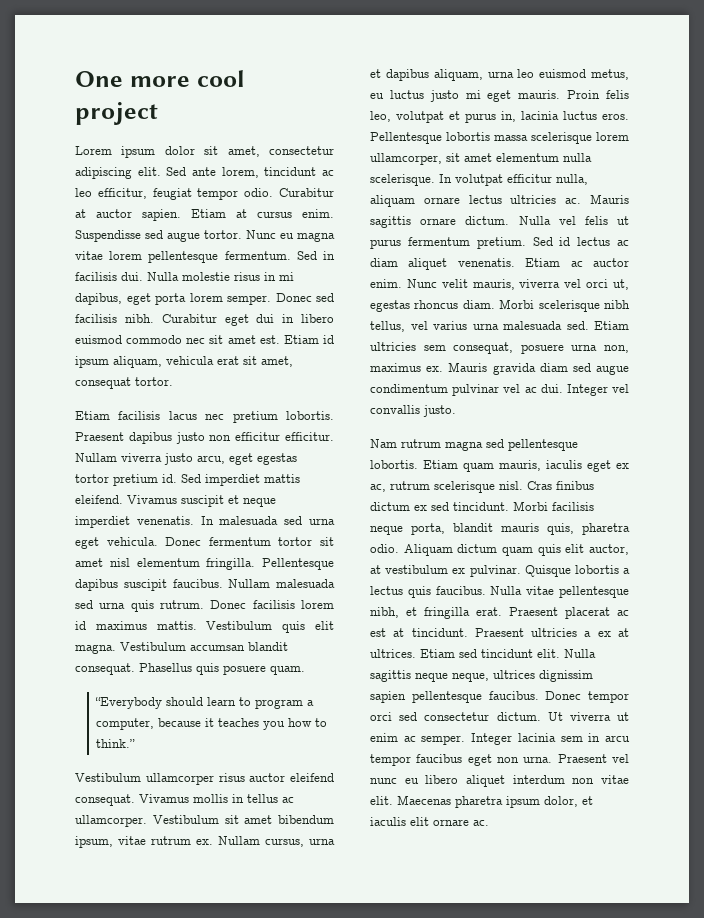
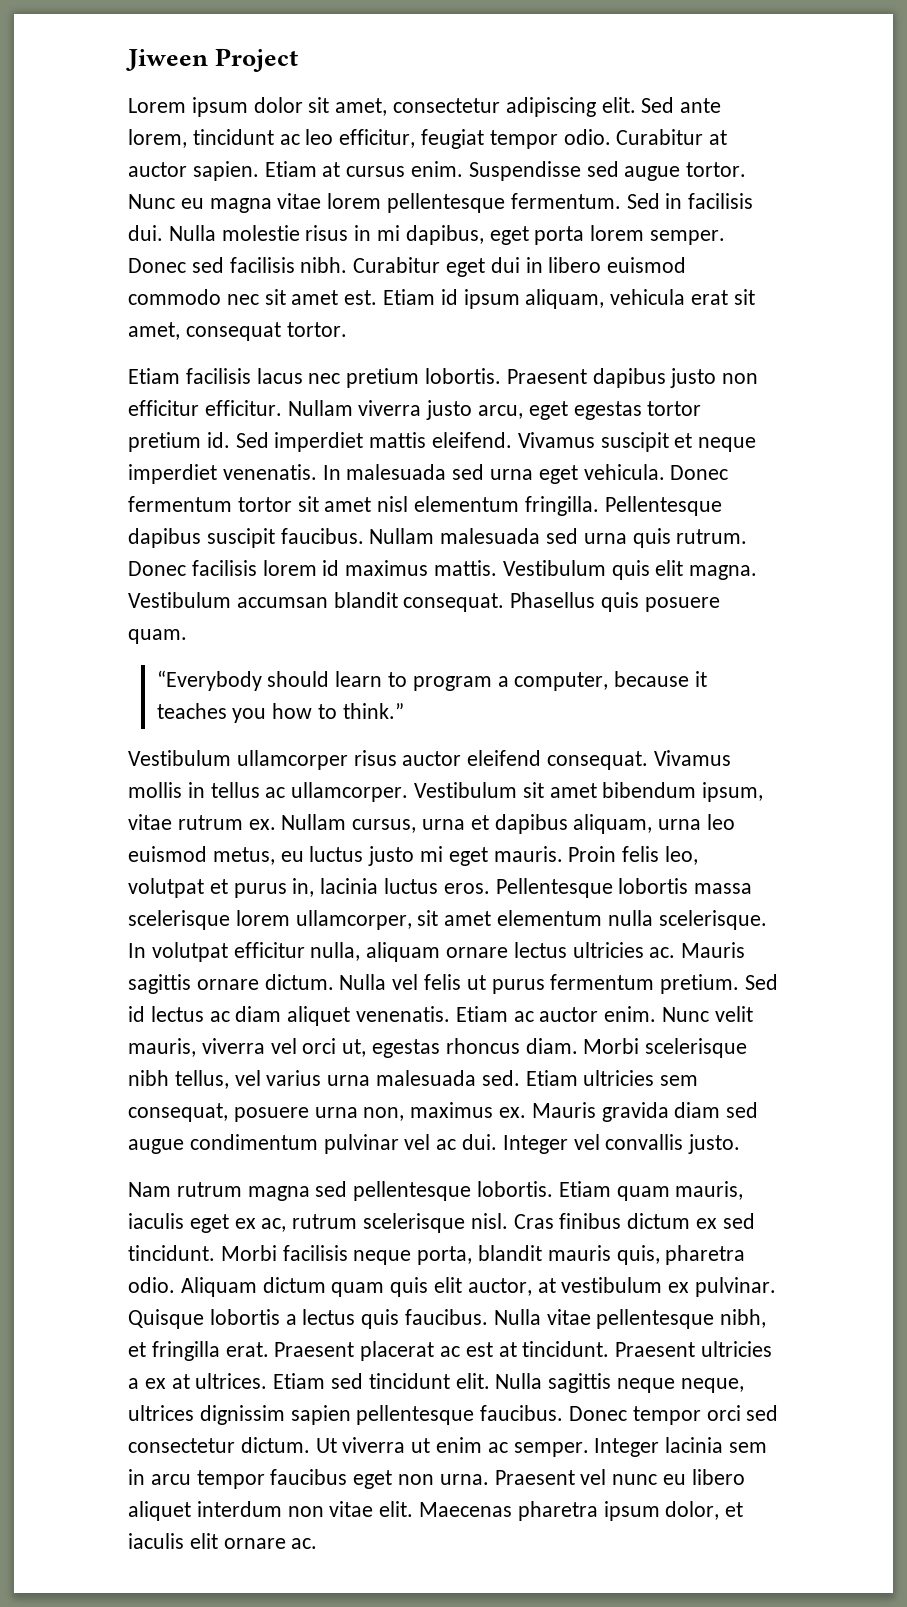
[75,70,245,87] [75,102,158,125] One more cool project -> [126,48,299,72] Jiween Project

